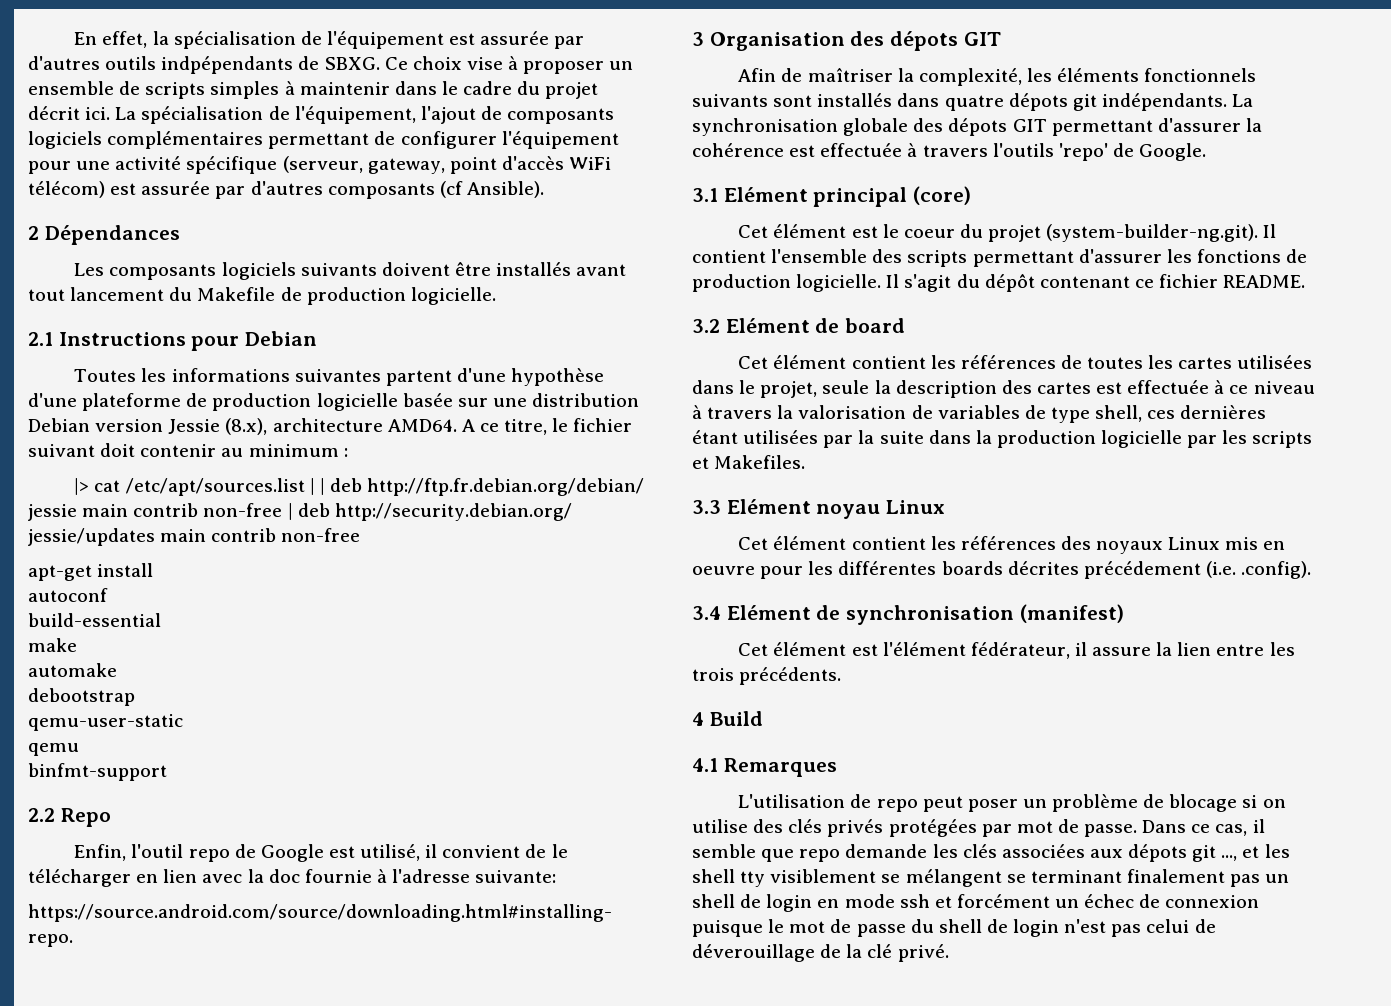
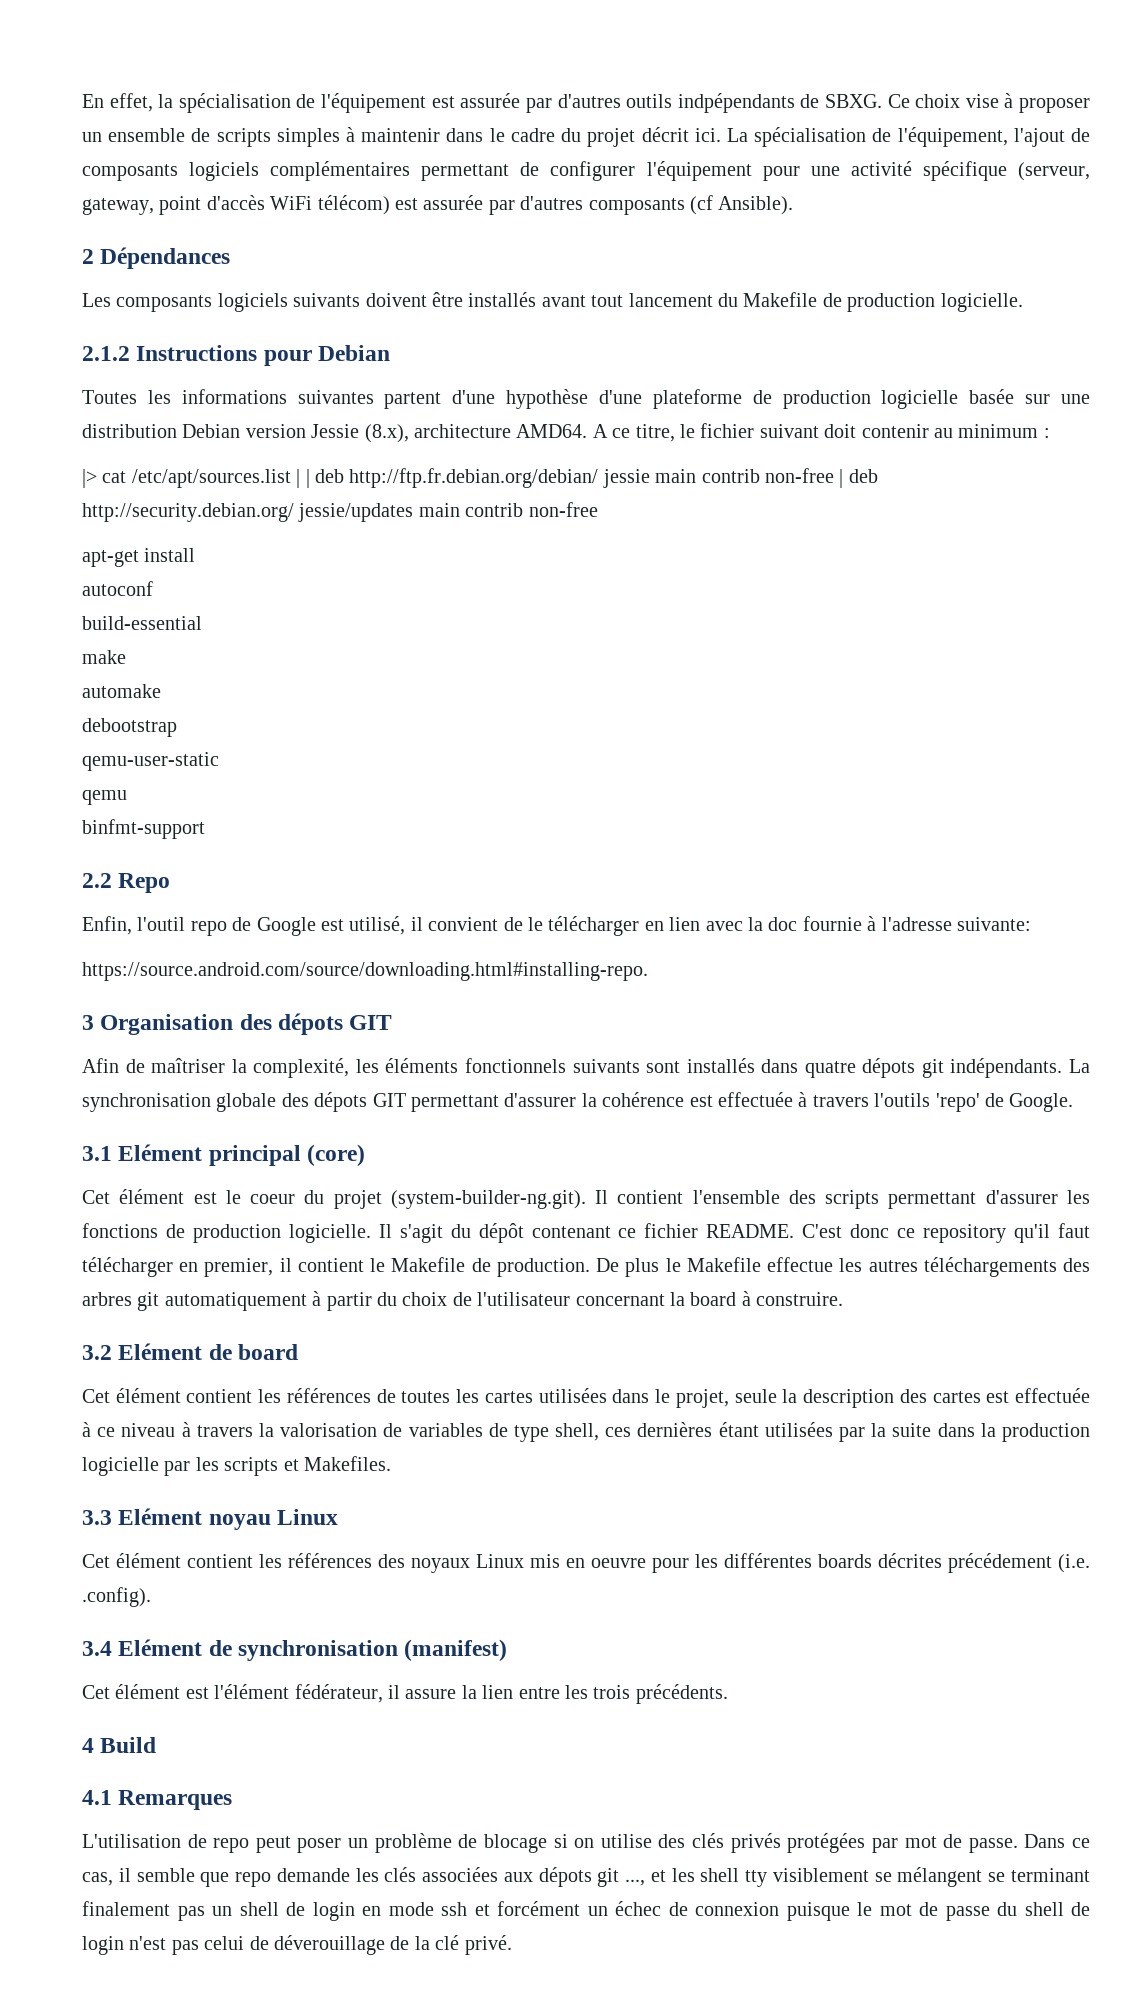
[28,332,53,346] 2.1 -> [82,346,130,361] 2.1.2
(1306, 281) none -> [802,1223,1091,1243] [82,1257,1090,1277] [82,1291,844,1311] C'est donc ce repository qu'il faut télécharger en premier, il contient le Makefile de production. De plus le Makefile effectue les autres téléchargements des arbres git automatiquement à partir du choix de l'utilisateur concernant la board à construire.

